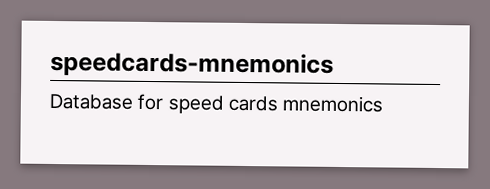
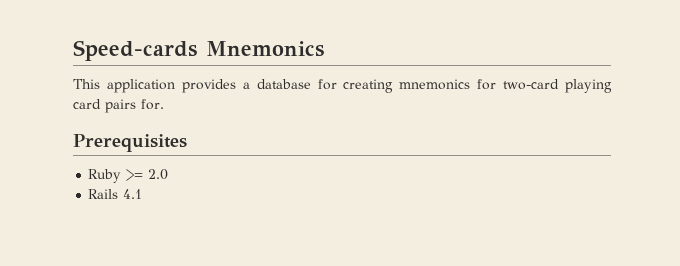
[50,50,334,78] [49,93,384,114] speedcards-mnemonics // Database for speed cards mnemonics -> [73,40,324,61] [73,79,612,93] [73,99,164,113] [73,134,187,152] [88,169,169,183] [88,189,143,199] Speed-cards Mnemonics // This application provides a database for creating mnemonics for two-card playing card pairs for. // Prerequisites // Ruby >= 2.0 // Rails 4.1

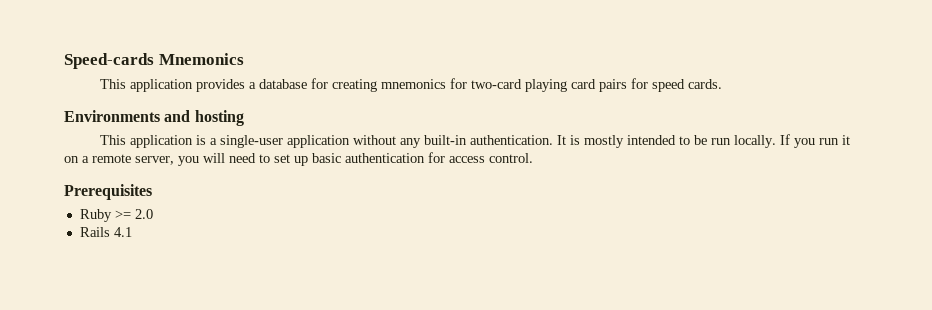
[141,99,164,110] for. -> [631,78,723,92] [64,110,244,126] [100,134,851,148] [64,152,533,166] for speed cards. // Environments and hosting // This application is a single-user application without any built-in authentication. It is mostly intended to be run locally. If you run it on a remote server, you will need to set up basic authentication for access control.

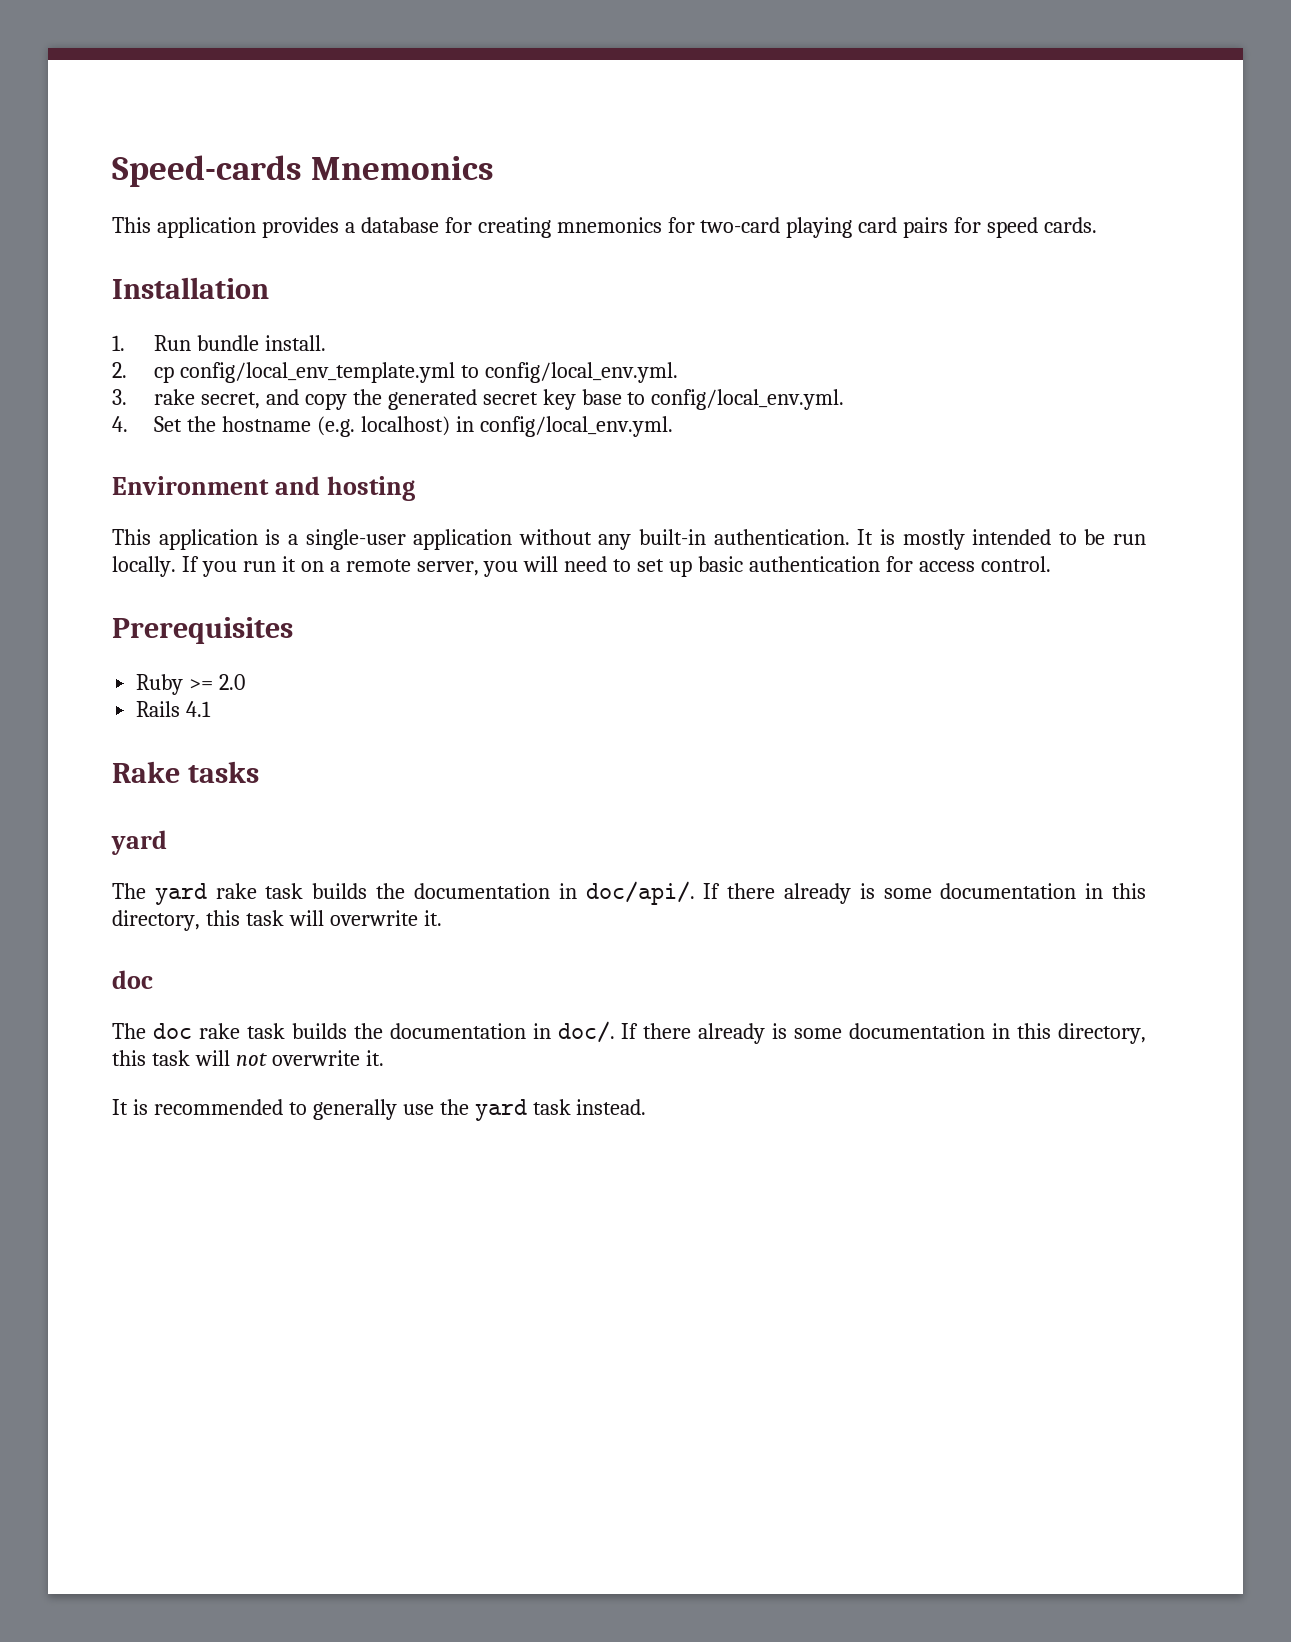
[64,110,160,122] Environments -> [112,277,269,299] [112,335,326,351] [112,362,678,383] [112,389,845,410] [112,416,673,437] [112,476,269,495] Installation // 1. Run bundle install. // 2. cp config/local_env_template.yml to config/local_env.yml. // 3. rake secret, and copy the generated secret key base to config/local_env.yml. // 4. Set the hostname (e.g. localhost) in config/local_env.yml. // Environment
(132, 232) none -> [112,761,259,783] [111,830,167,855] [112,881,1146,905] [112,910,442,931] [112,970,153,989] [112,1021,1147,1044] [112,1050,384,1066] [112,1099,647,1121] // Rake tasks // yard // The yard rake task builds the documentation in doc/api/. If there already is some documentation in this directory, this task will overwrite it. // doc // The doc rake task builds the documentation in doc/. If there already is some documentation in this directory, this task will not overwrite it. // It is recommended to generally use the yard task instead.

